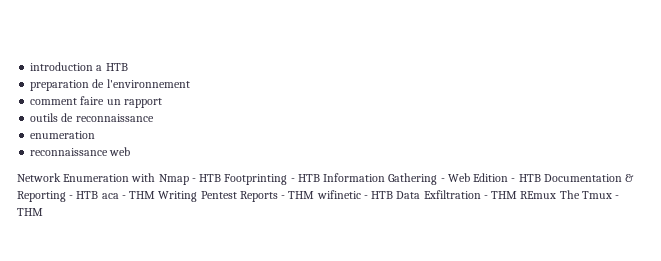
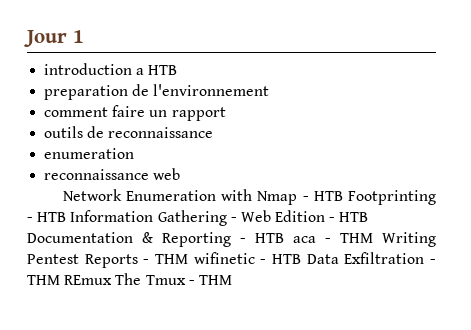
(30, 66) none -> [24,30,84,47] Jour 1 //

